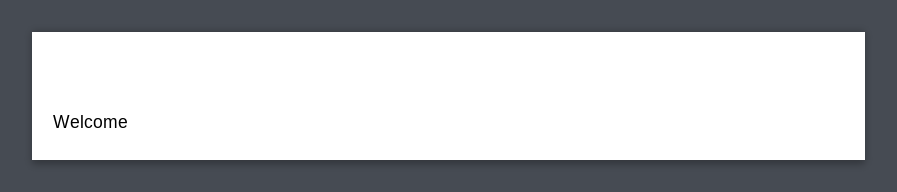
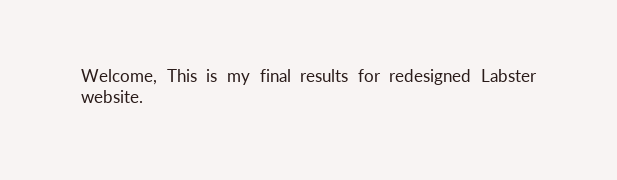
[53,115,128,128] Welcome -> [81,69,537,85] [81,90,143,103] Welcome, This is my final results for redesigned Labster website.

